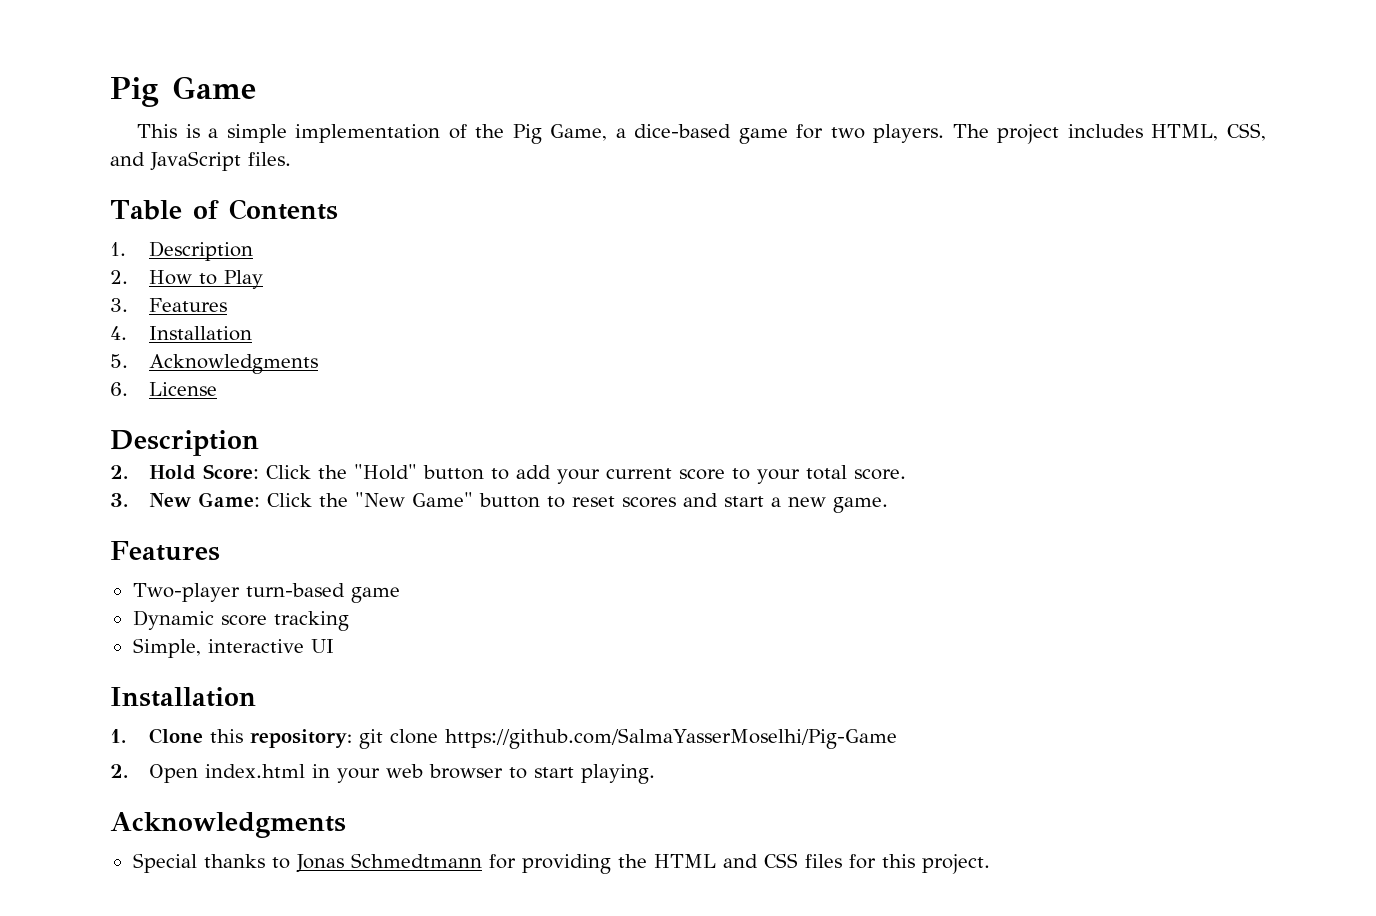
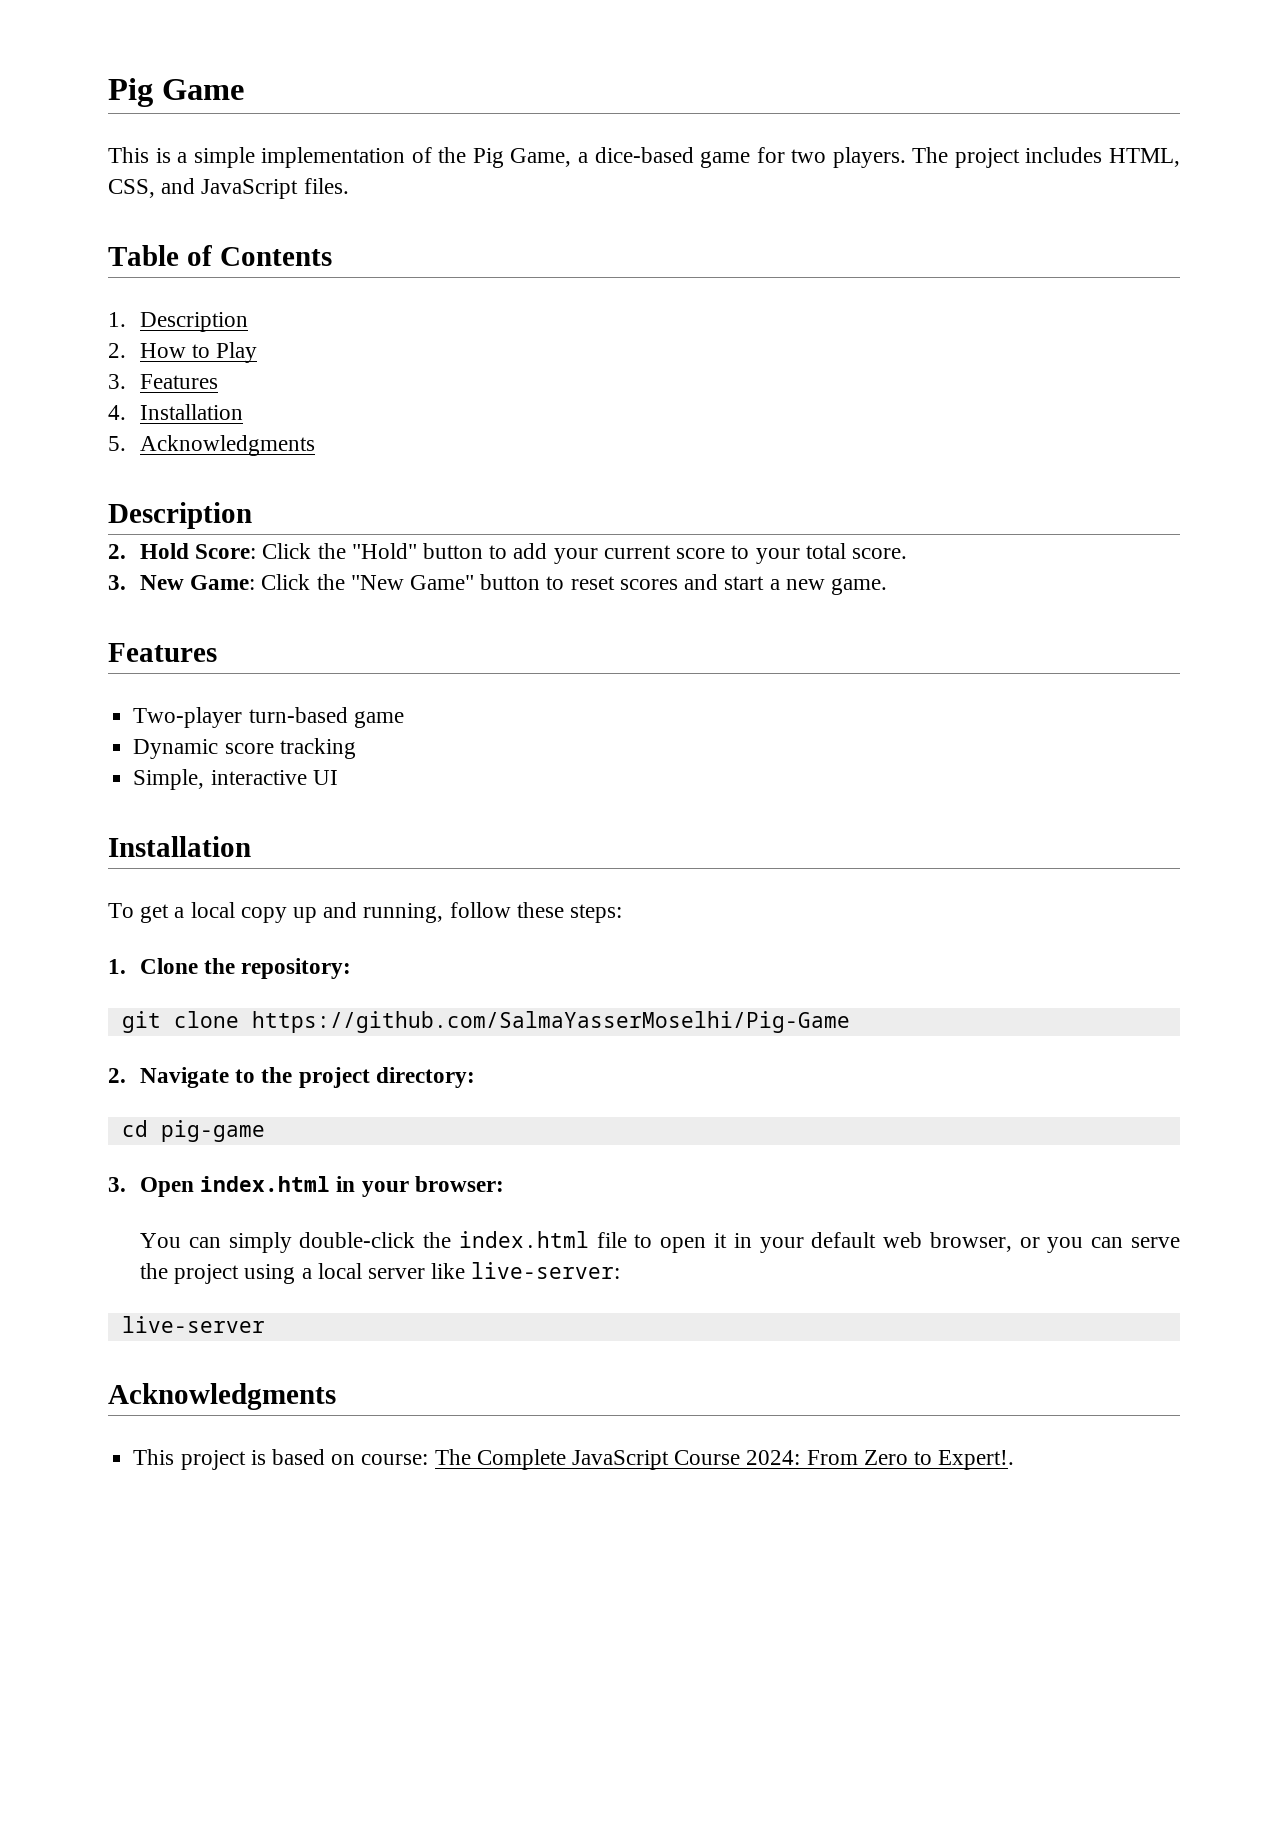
[110,382,217,396] // 6. License -> (315, 445) none
(256, 697) none -> [108,902,623,923] // To get a local copy up and running, follow these steps:
[209,729,243,743] this -> [204,958,236,974] the
(352, 738) none -> (352, 968) //
[148,764,655,784] [110,812,346,838] [132,853,990,874] Open index.html in your web browser to start playing. // Acknowledgments // Special thanks to Jonas Schmedtmann for providing the HTML and CSS files for this project. -> [139,1067,475,1088] [121,1120,265,1142] [108,1176,504,1197] [139,1231,1180,1253] [139,1262,621,1284] [121,1316,265,1333] [108,1383,336,1410] [133,1449,1015,1470] Navigate to the project directory: // cd pig-game // 3. Open index.html in your browser: // You can simply double-click the index.html file to open it in your default web browser, or you can serve the project using a local server like live-server: // live-server // Acknowledgments // This project is based on course: The Complete JavaScript Course 2024: From Zero to Expert!.

